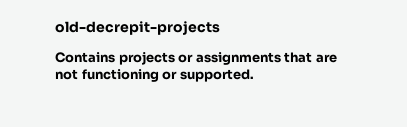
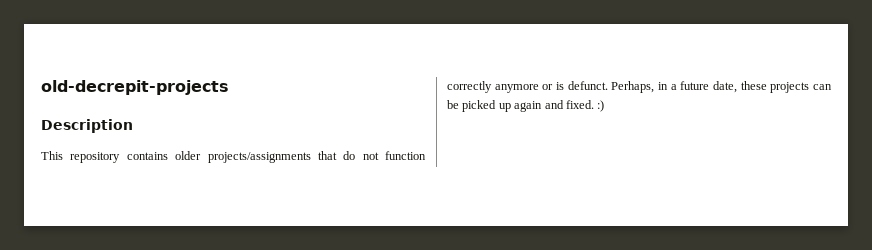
[55,51,337,65] [55,69,254,82] Contains projects or assignments that are not functioning or supported. -> [41,119,133,133] [41,151,426,163] [447,81,832,93] [447,100,605,112] Description // This repository contains older projects/assignments that do not function correctly anymore or is defunct. Perhaps, in a future date, these projects can be picked up again and fixed. :)

